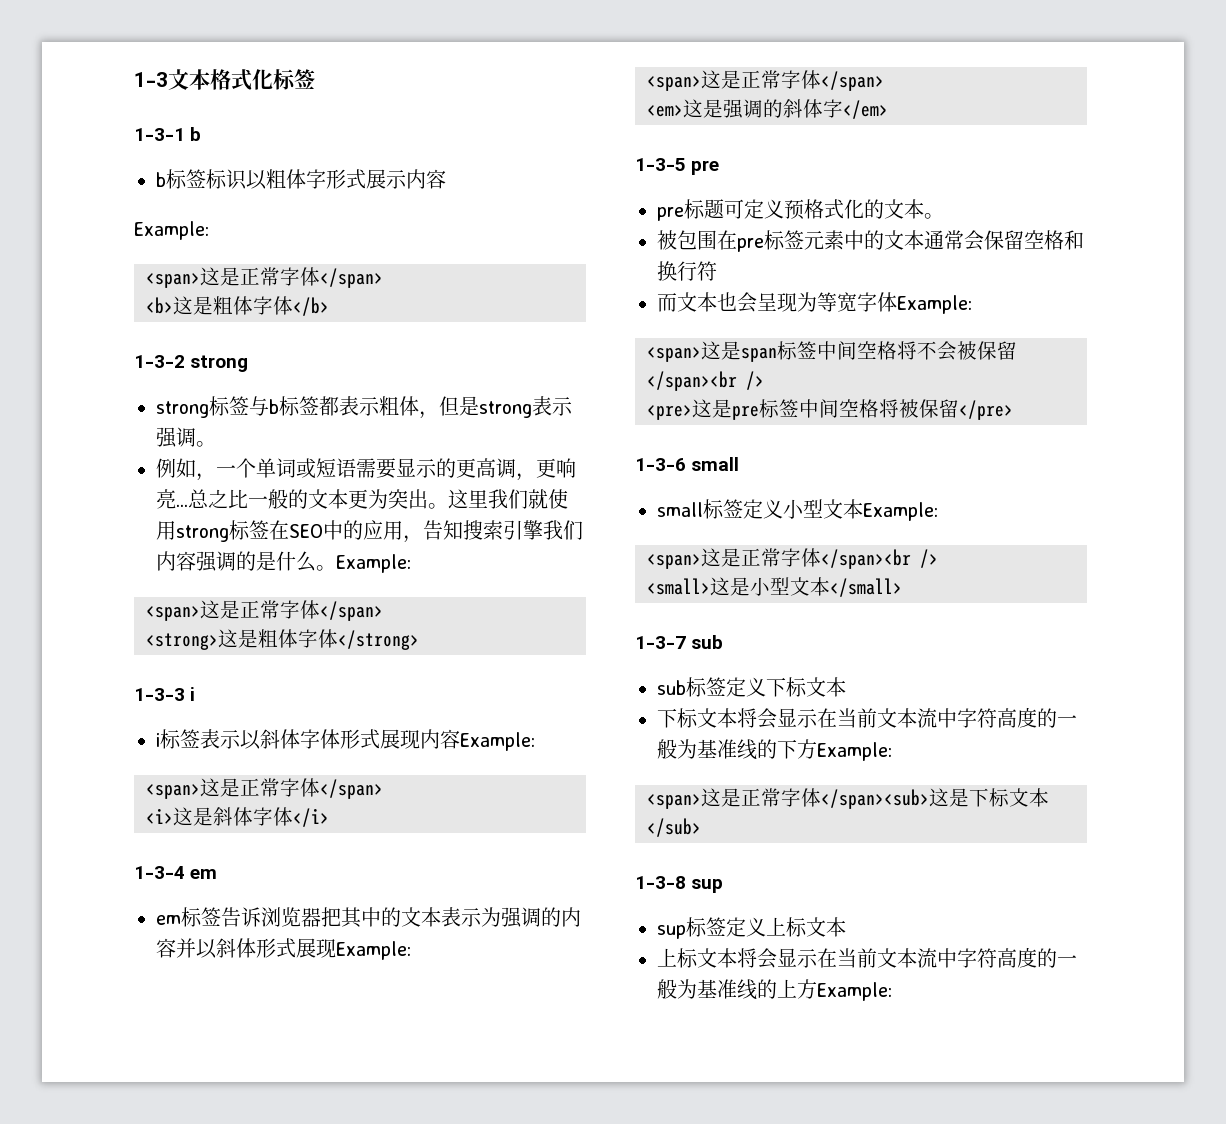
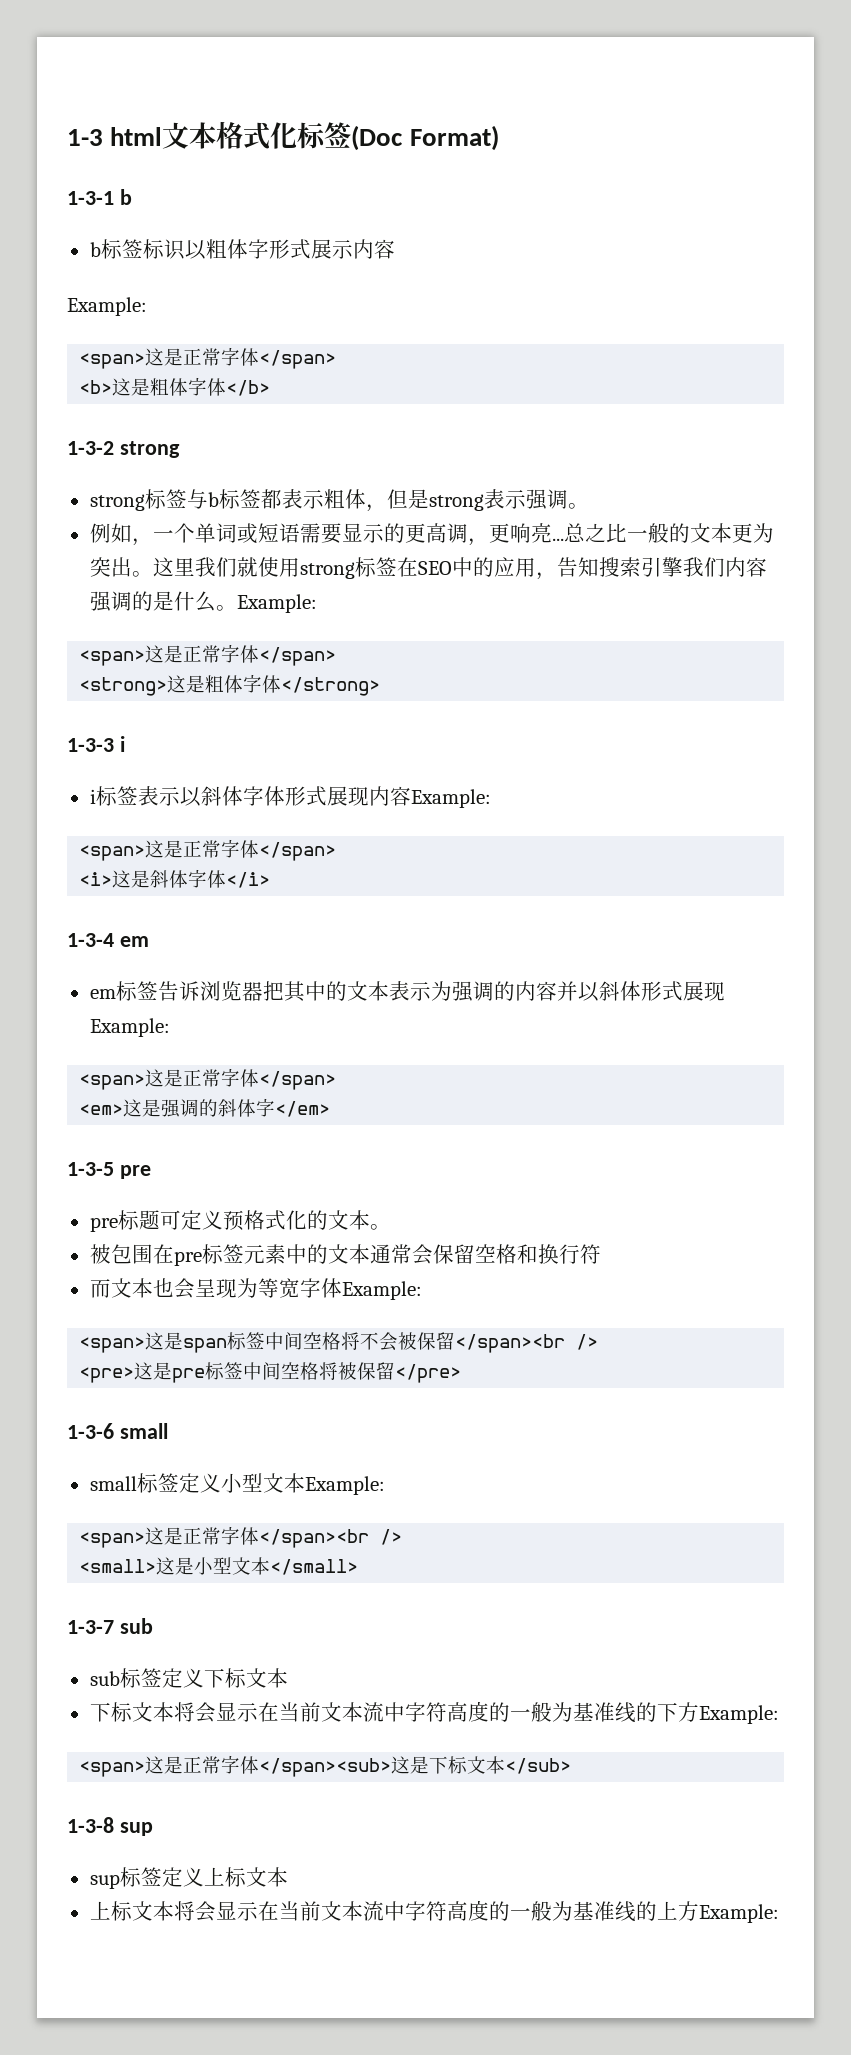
(168, 79) none -> [110,127,163,146] html
(315, 79) none -> [351,125,499,151] (Doc Format)

